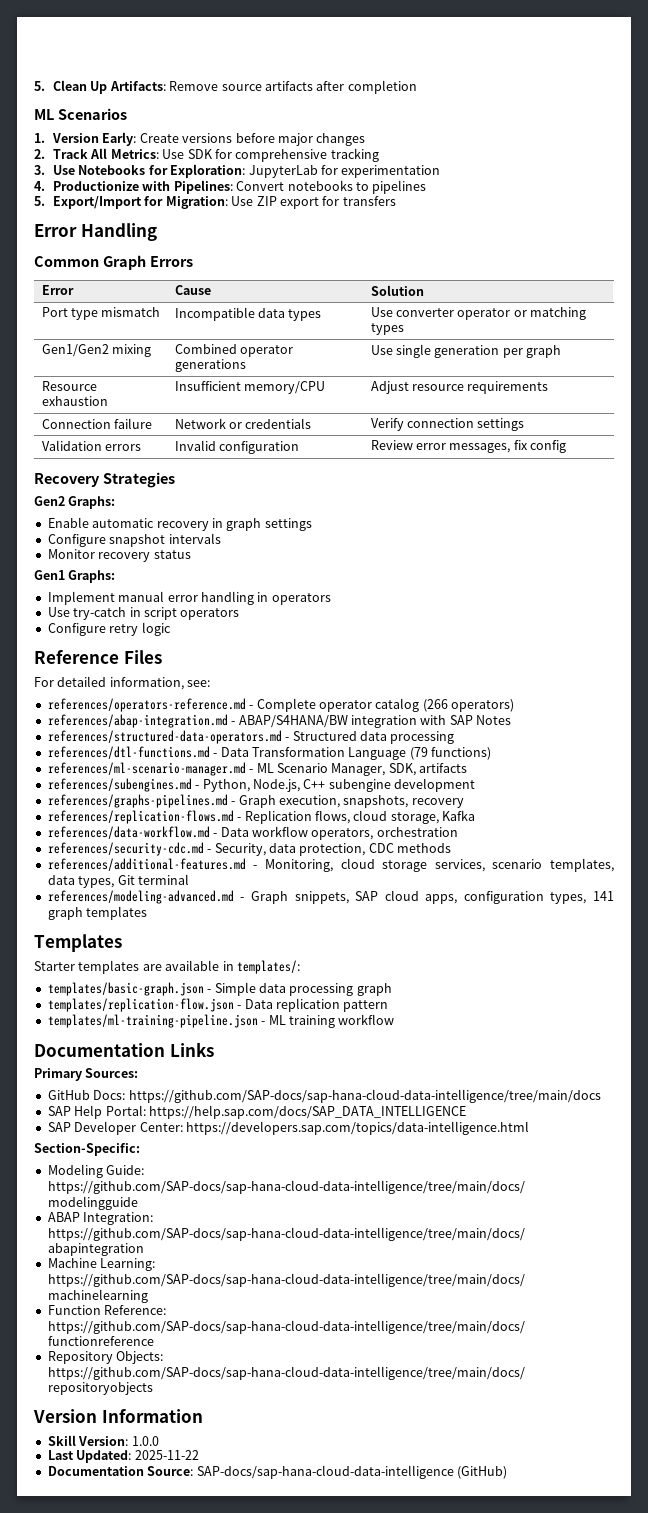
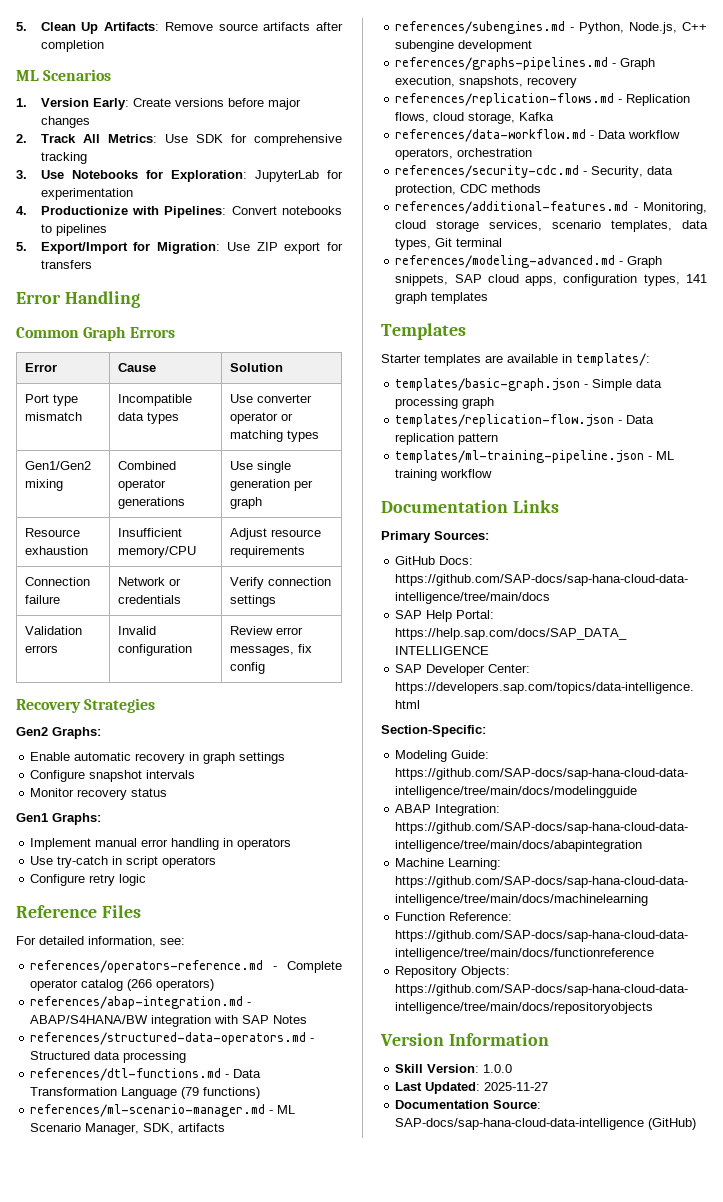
[134,1450,199,1460] 2025-11-22 -> [484,1082,549,1091] 2025-11-27

